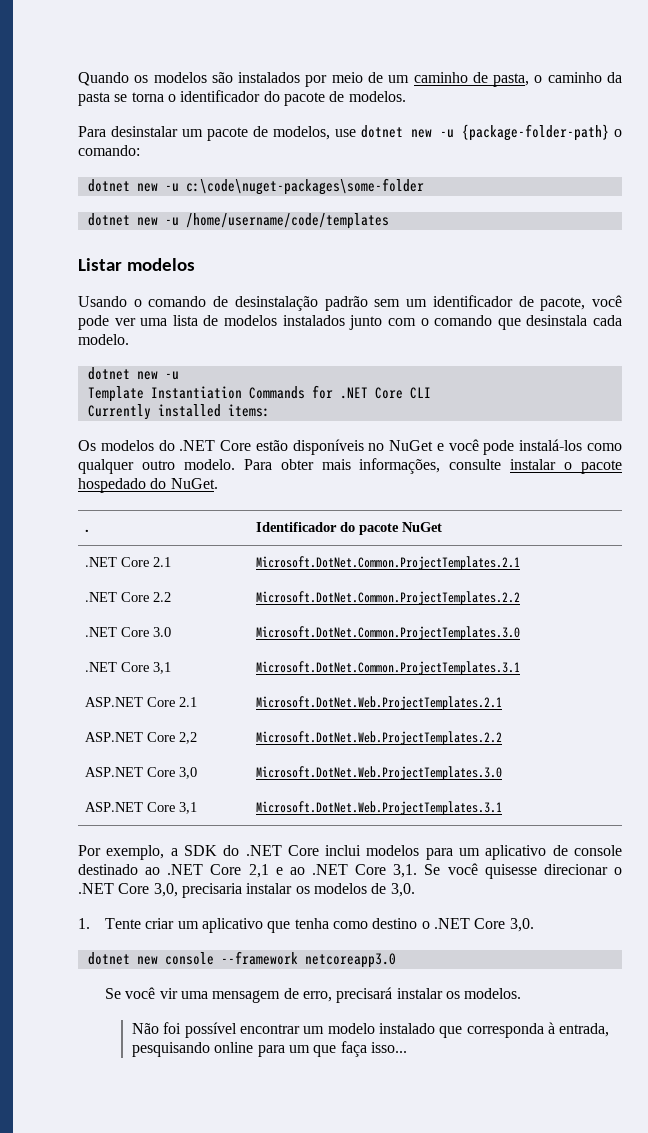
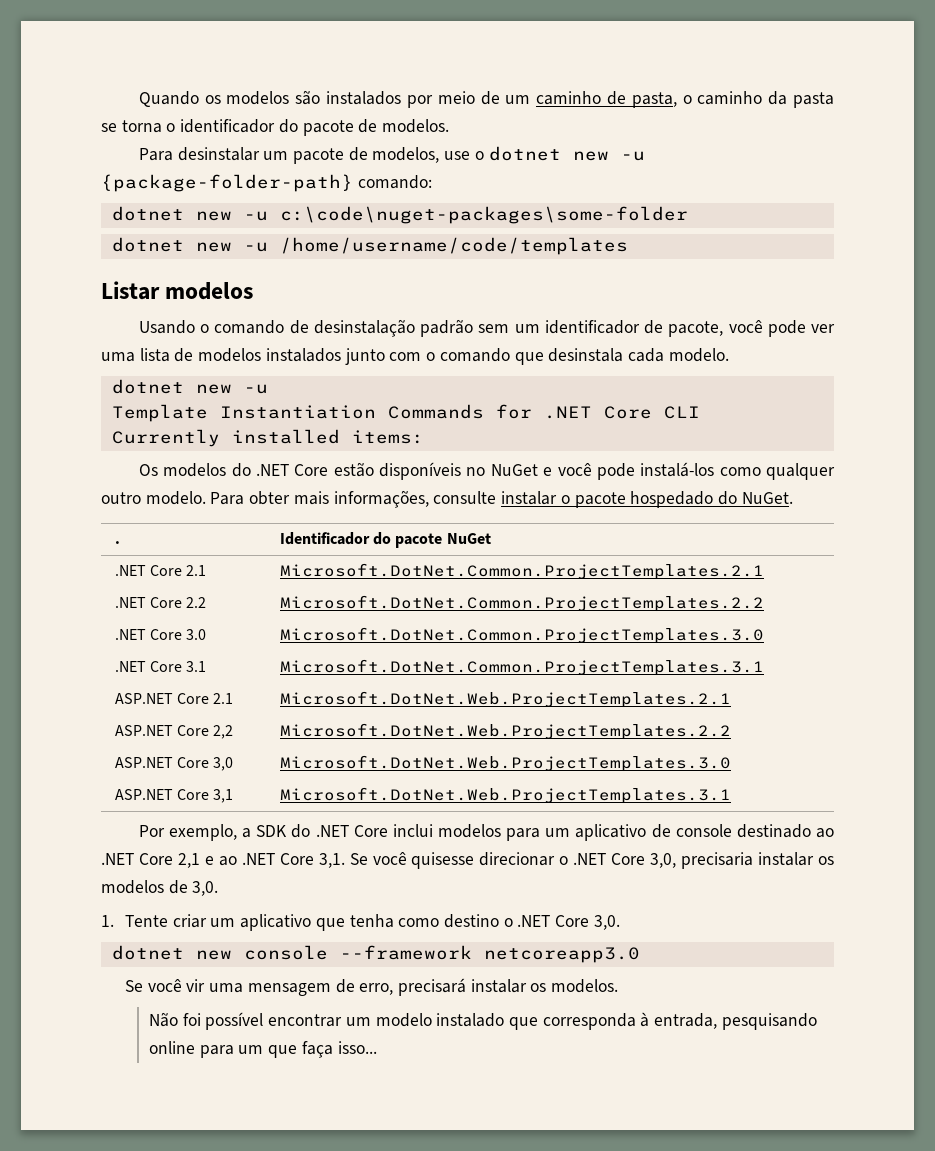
(356, 133) none -> [474,151,484,160] o
[614,129,623,137] o -> (353, 183) none
[152,662,171,674] 3,1 -> [186,661,207,672] 3.1

